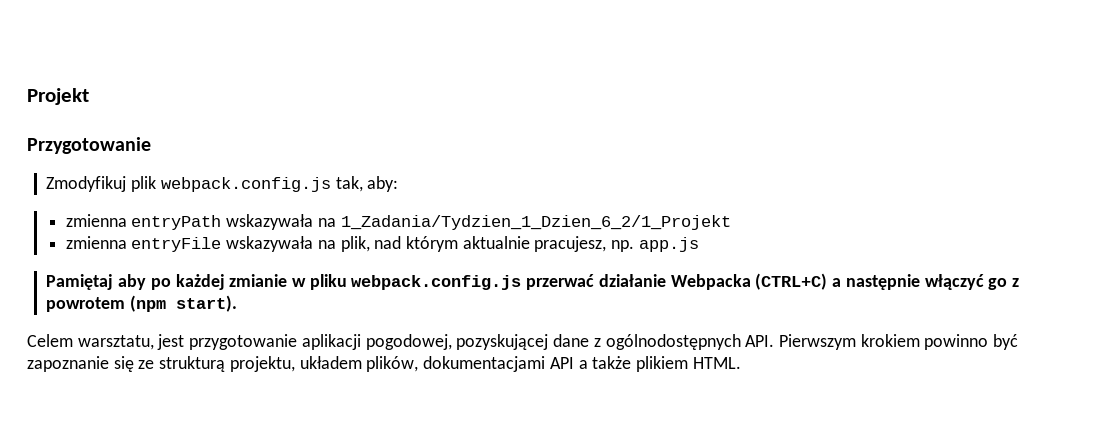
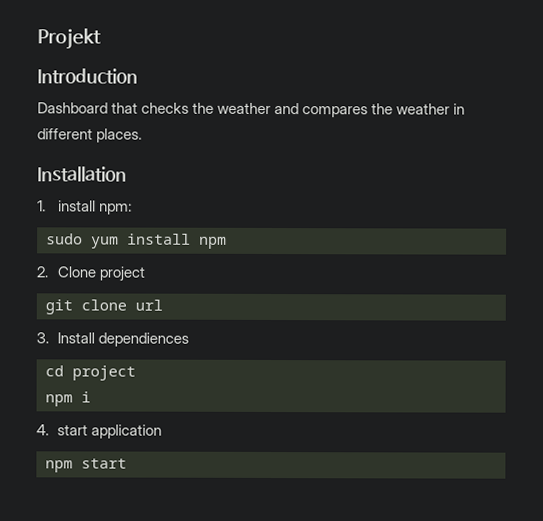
[27,137,151,154] [46,176,399,192] [65,214,731,230] [65,236,699,252] [46,273,1019,290] [46,295,238,312] [27,334,1019,350] [27,356,741,372] Przygotowanie // Zmodyfikuj plik webpack.config.js tak, aby: // zmienna entryPath wskazywała na 1_Zadania/Tydzien_1_Dzien_6_2/1_Projekt // zmienna entryFile wskazywała na plik, nad którym aktualnie pracujesz, np. app.js // Pamiętaj aby po każdej zmianie w pliku webpack.config.js przerwać działanie Webpacka (CTRL+C) a następnie włączyć go z powrotem (npm start). // Celem warsztatu, jest przygotowanie aplikacji pogodowej, pozyskującej dane z ogólnodostępnych API. Pierwszym krokiem powinno być zapoznanie się ze strukturą projektu, układem plików, dokumentacjami API a także plikiem HTML. -> [37,68,138,85] [37,102,466,118] [37,128,143,143] [37,166,127,182] [37,200,132,215] [46,233,227,249] [36,266,145,282] [45,299,163,315] [36,332,189,347] [45,365,136,381] [45,391,91,407] [36,424,162,439] [45,458,127,473] Introduction // Dashboard that checks the weather and compares the weather in different places. // Installation // 1. install npm: // sudo yum install npm // 2. Clone project // git clone url // 3. Install dependiences // cd project // npm i // 4. start application // npm start

